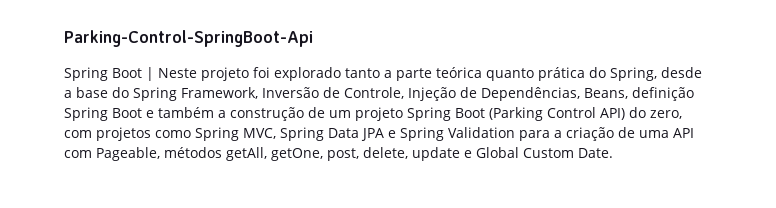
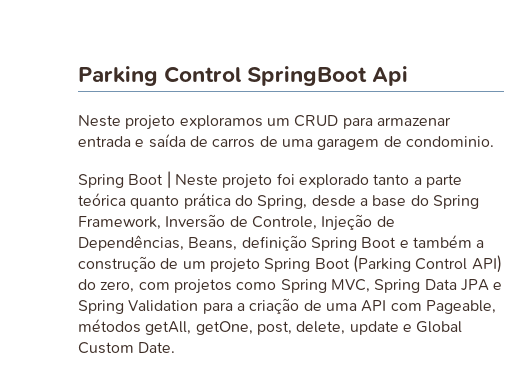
[64,30,313,47] Parking-Control-SpringBoot-Api -> [78,66,409,86] [78,115,451,130] [78,134,494,150] Parking Control SpringBoot Api // Neste projeto exploramos um CRUD para armazenar entrada e saída de carros de uma garagem de condominio.

